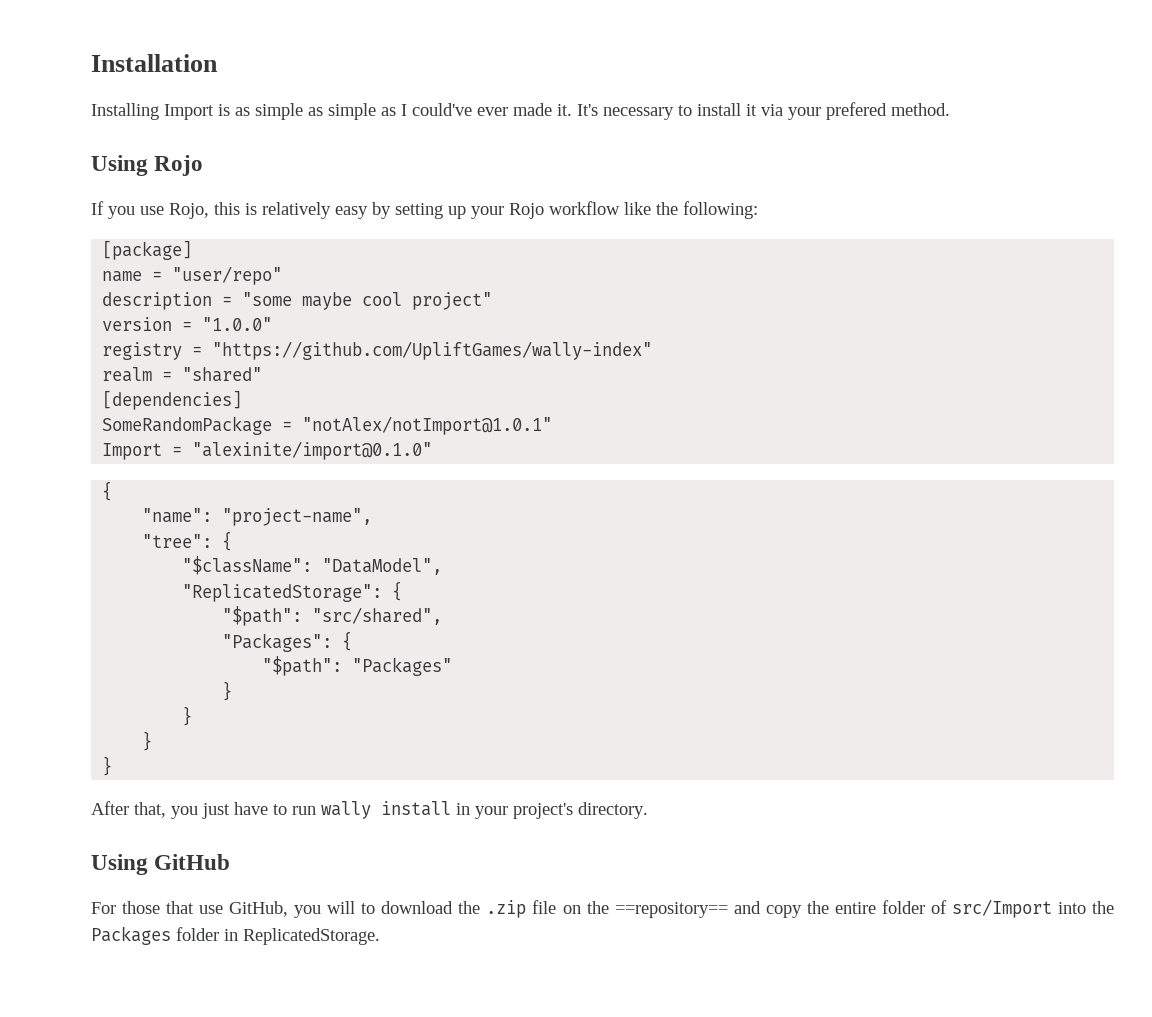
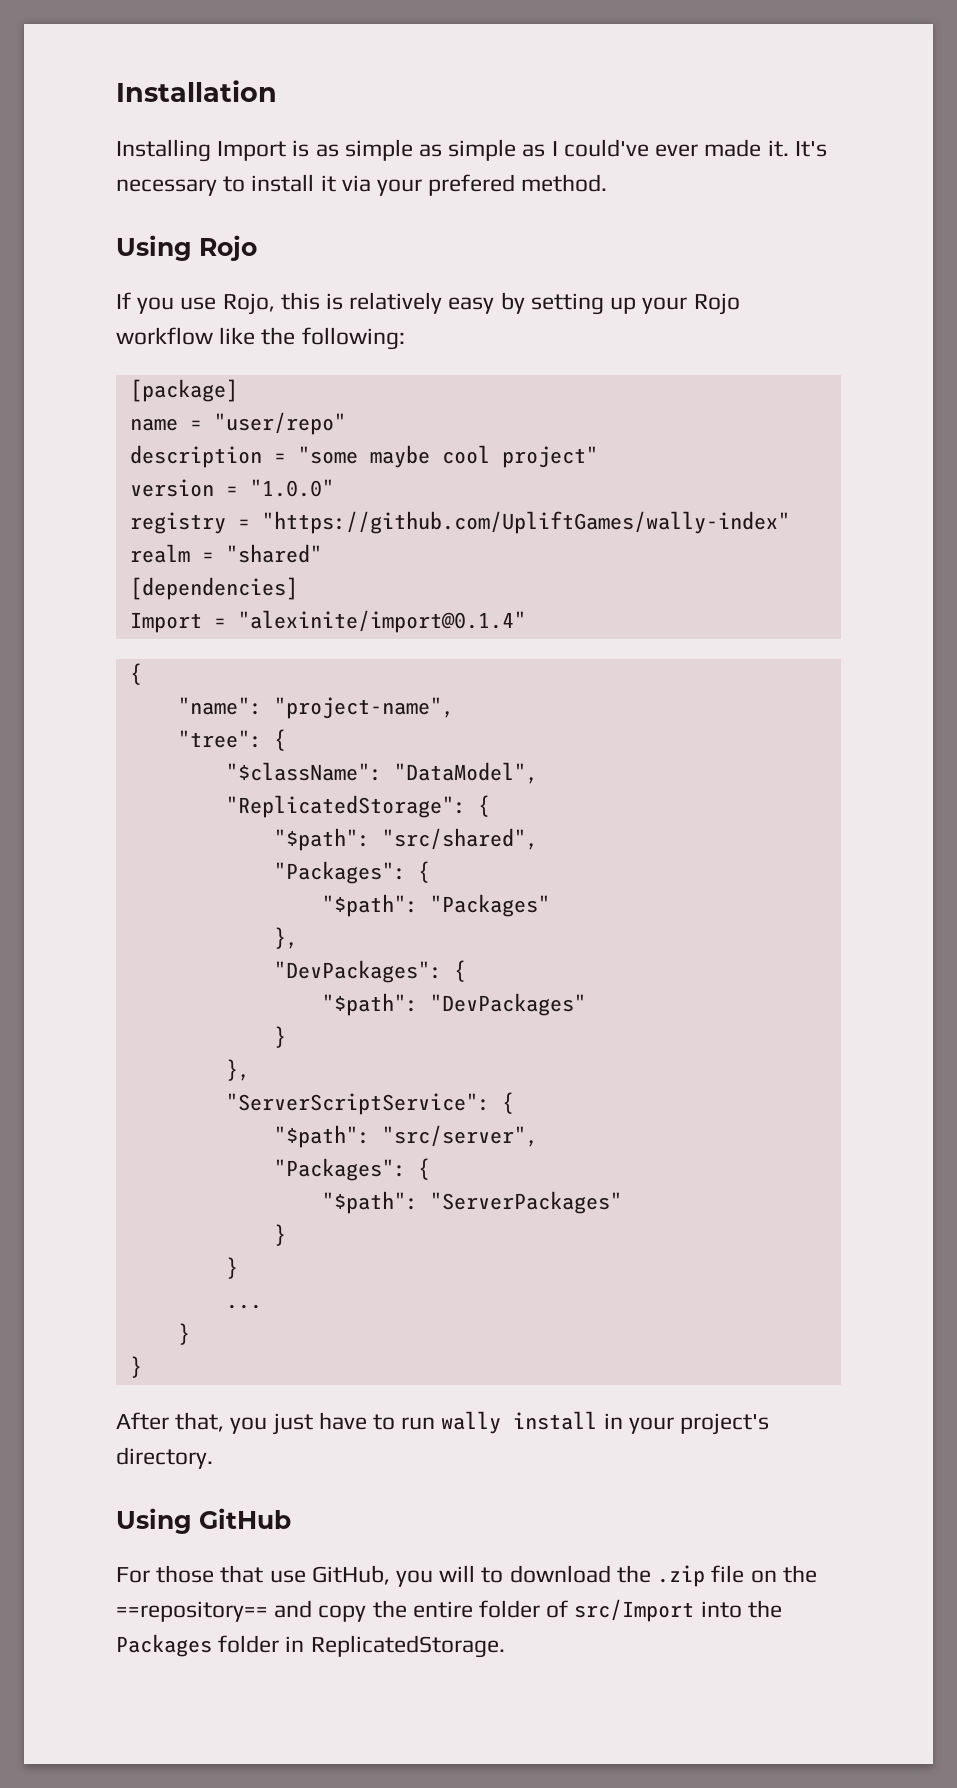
[102,416,553,435] // SomeRandomPackage = "notAlex/notImport@1.0.1" -> (298, 588) none
[192,441,433,460] "alexinite/import@0.1.0" -> [237,610,526,633] "alexinite/import@0.1.4"
[222,681,233,701] [182,706,193,726] // } // } -> [273,927,298,949] [273,960,466,983] [321,993,586,1016] [273,1026,286,1048] [225,1059,250,1081] [225,1092,514,1115] [273,1125,538,1148] [273,1158,430,1181] [321,1191,622,1214] [273,1224,286,1246] [225,1257,238,1279] [225,1304,262,1309] // }, // "DevPackages": { // "$path": "DevPackages" // } // }, // "ServerScriptService": { // "$path": "src/server", // "Packages": { // "$path": "ServerPackages" // } // } // ...

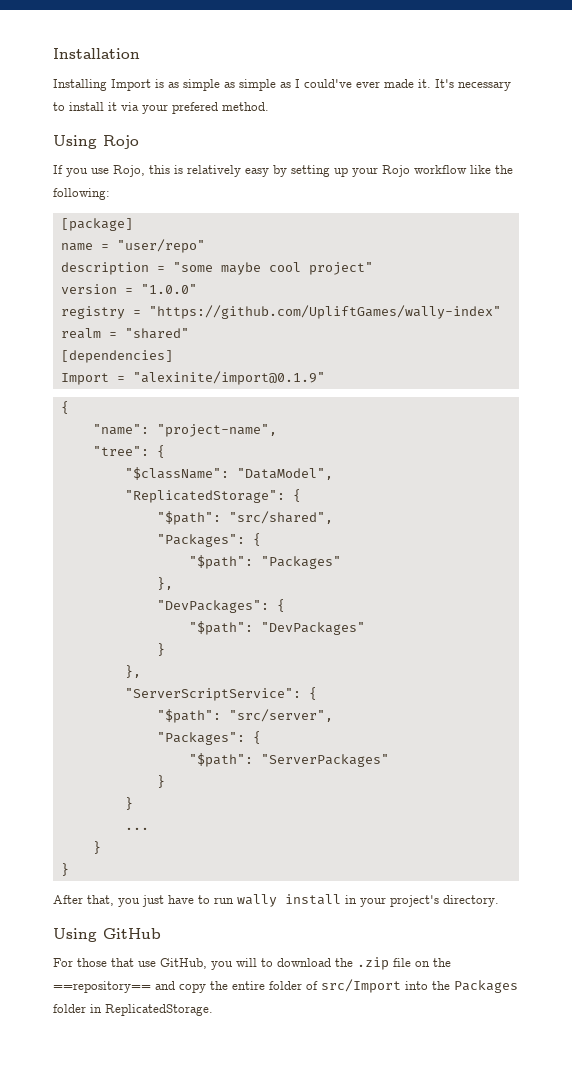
[237,610,526,633] "alexinite/import@0.1.4" -> [132,371,325,385] "alexinite/import@0.1.9"

